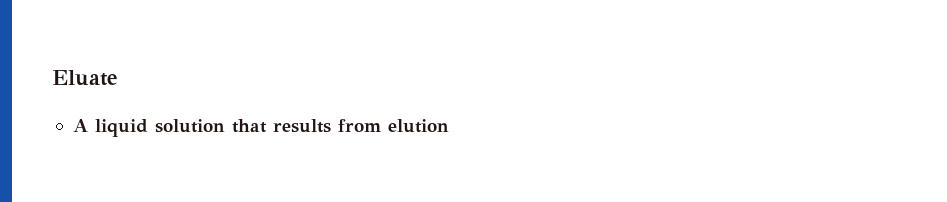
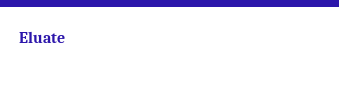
[72,119,449,137] // A liquid solution that results from elution -> (65, 37) none

